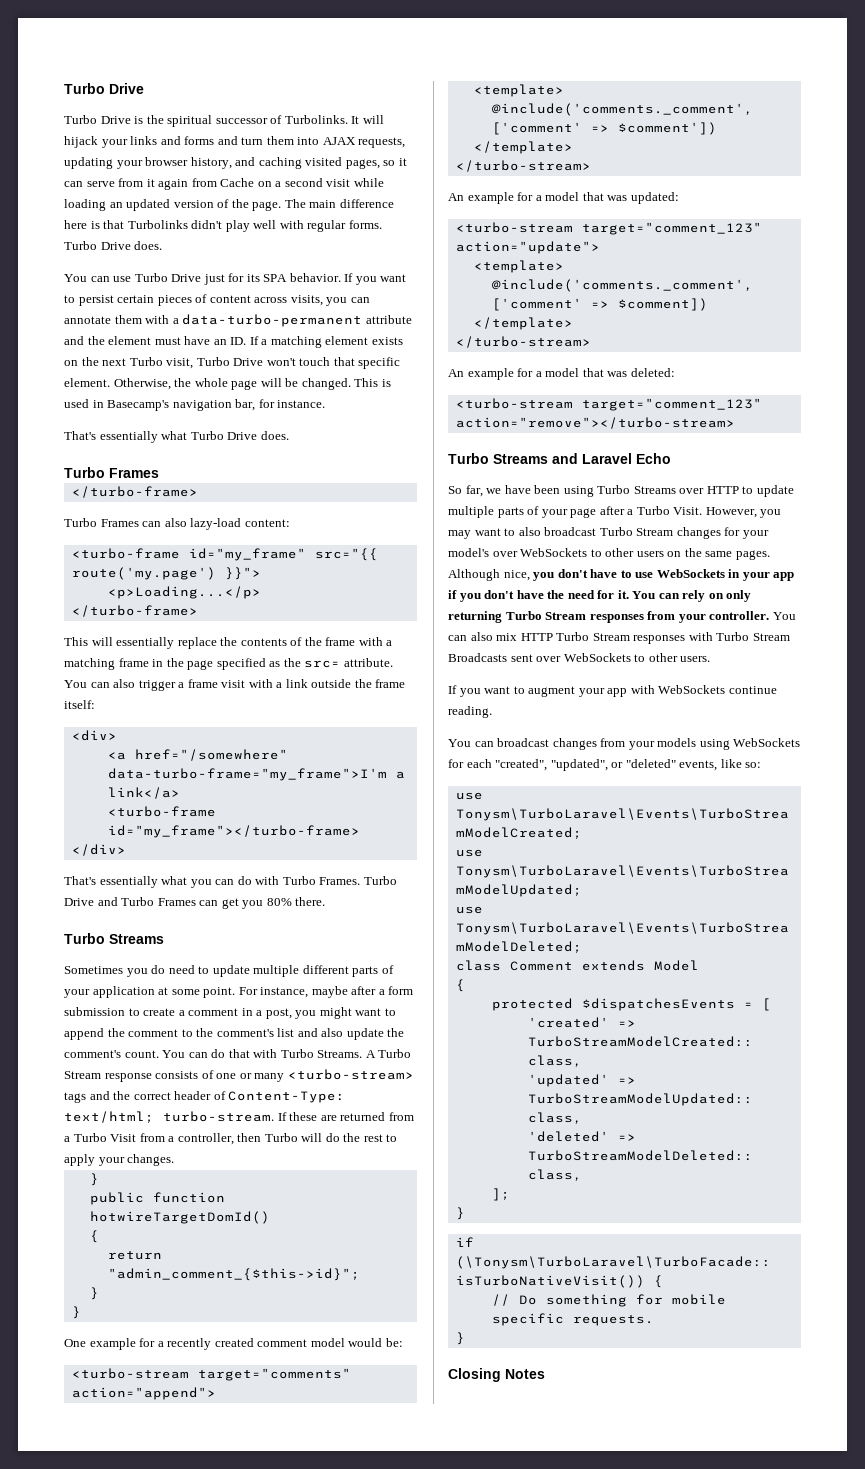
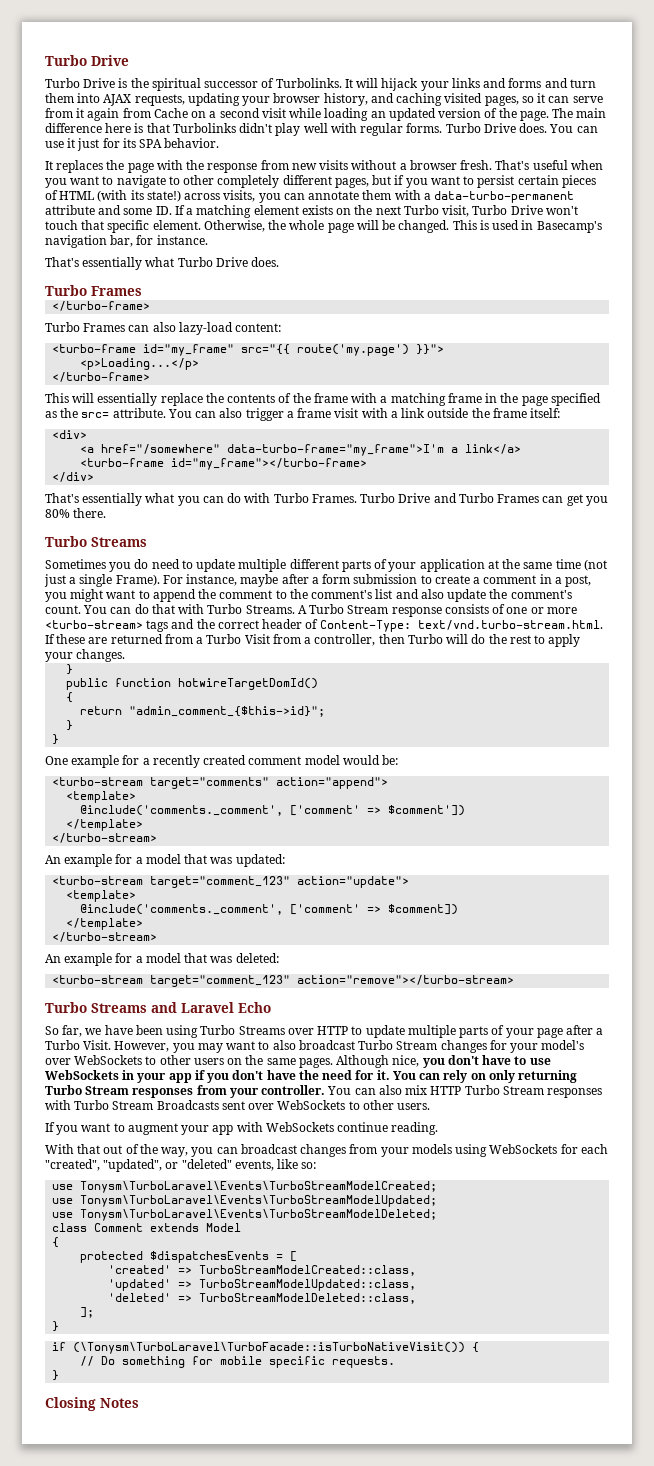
(163, 245) // -> (548, 128) none
[134,273,202,282] Turbo Drive -> [67,138,76,148] it
[344,273,354,282] If -> [45,160,603,173] [45,175,405,188] // It replaces the page with the response from new visits without a browser fresh. That's useful when you want to navigate to other completely different pages, but if
[209,295,251,303] content -> [59,190,181,202] HTML (with its state!)
[87,336,227,345] the element must have an -> [123,208,153,215] some
[171,987,236,998] some point. -> [502,559,607,571] [44,574,160,587] the same time (not just a single Frame).
[254,1073,285,1082] many -> [546,607,577,614] more
[64,1111,274,1123] text/html; turbo-stream. -> [417,620,603,630] text/vnd.turbo-stream.html.
[448,739,471,747] You -> [45,1144,214,1157] With that out of the way, you

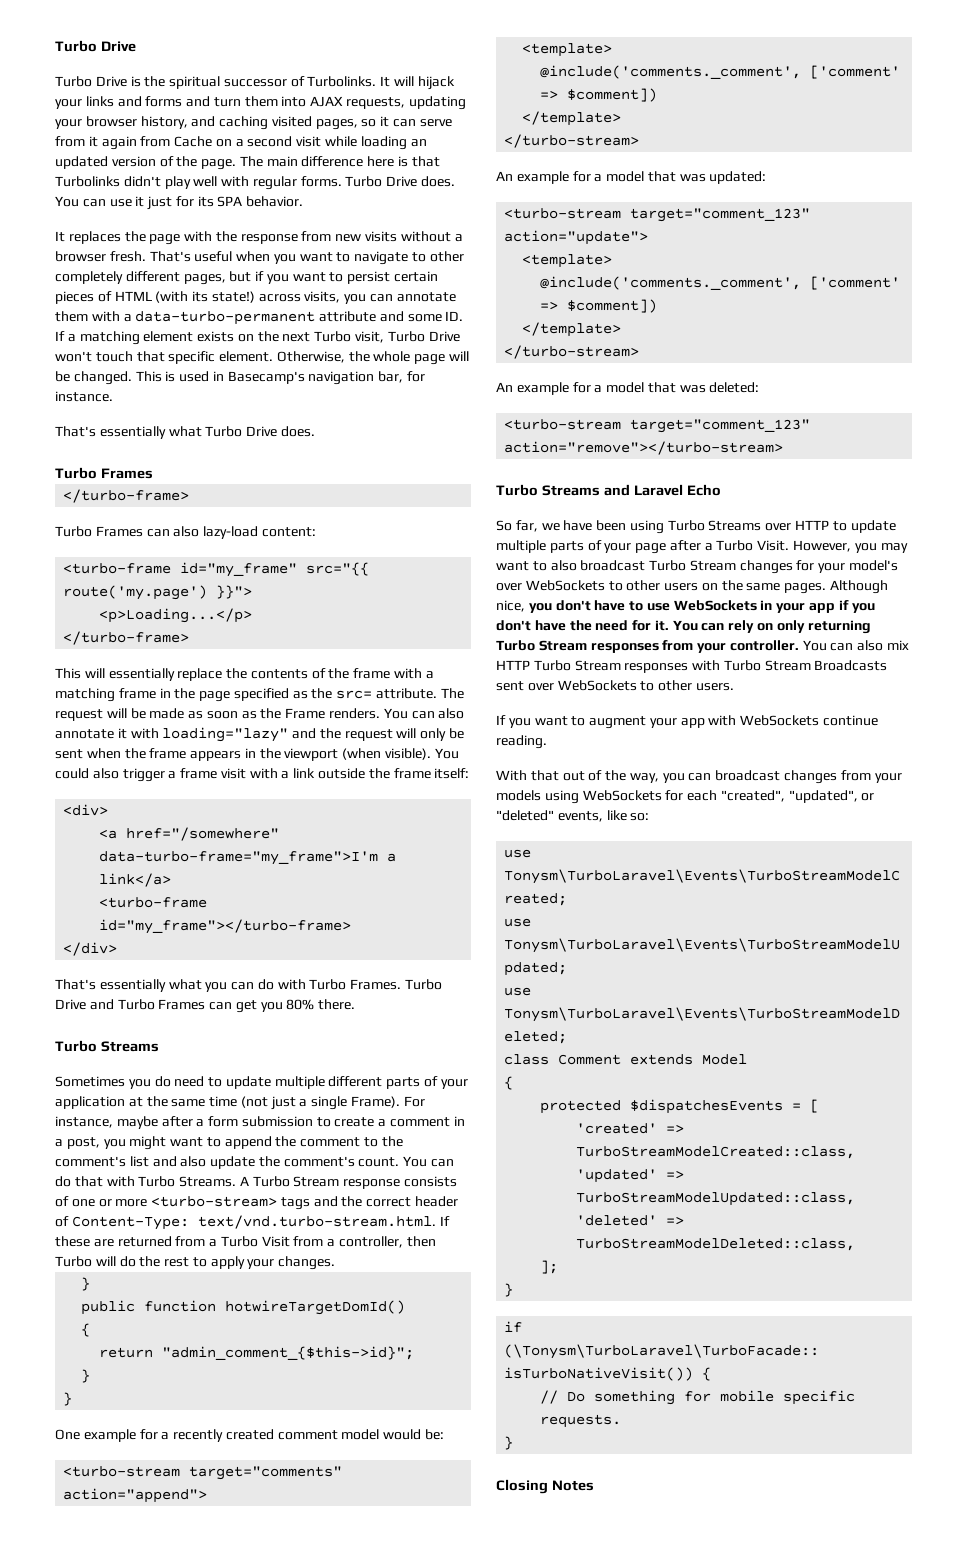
[167,409,217,418] You can -> [440,688,464,699] [55,708,465,721] [55,727,465,742] [55,748,459,761] [55,768,89,779] The request will be made as soon as the Frame renders. You can also annotate it with loading="lazy" and the request will only be sent when the frame appears in the viewport (when visible). You could
[388,805,466,816] $comment']) -> [567,88,658,102] $comment])

